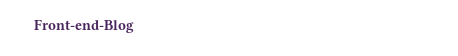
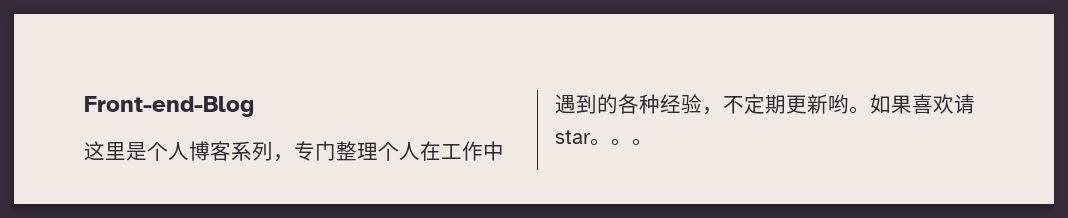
(134, 26) none -> [84,141,504,162] [555,94,975,115] [555,130,653,146] // 这里是个人博客系列，专门整理个人在工作中遇到的各种经验，不定期更新哟。如果喜欢请star。。。

